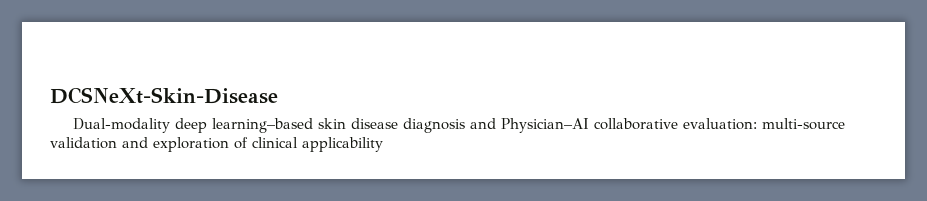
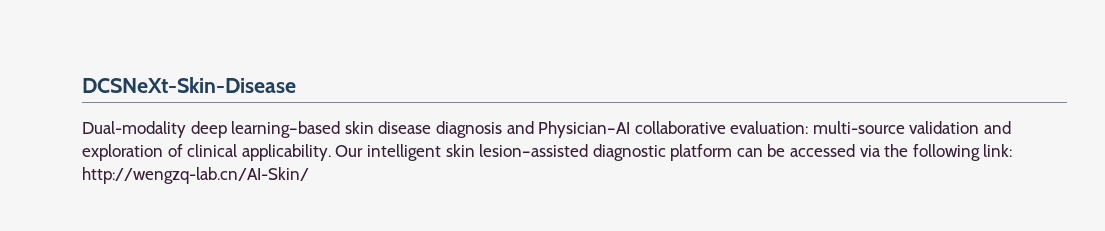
[302,137,383,152] applicability -> [241,144,1013,161] [82,167,309,184] applicability. Our intelligent skin lesion–assisted diagnostic platform can be accessed via the following link: http://wengzq-lab.cn/AI-Skin/

